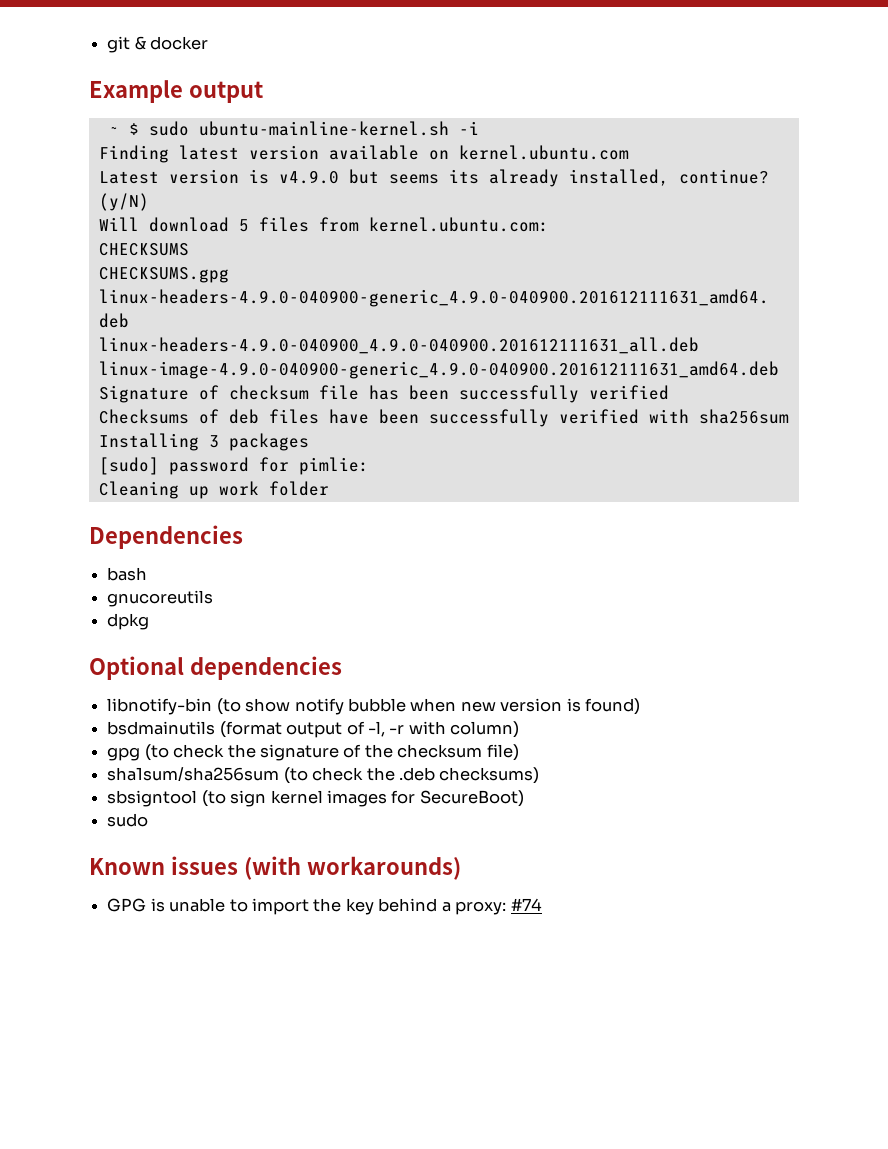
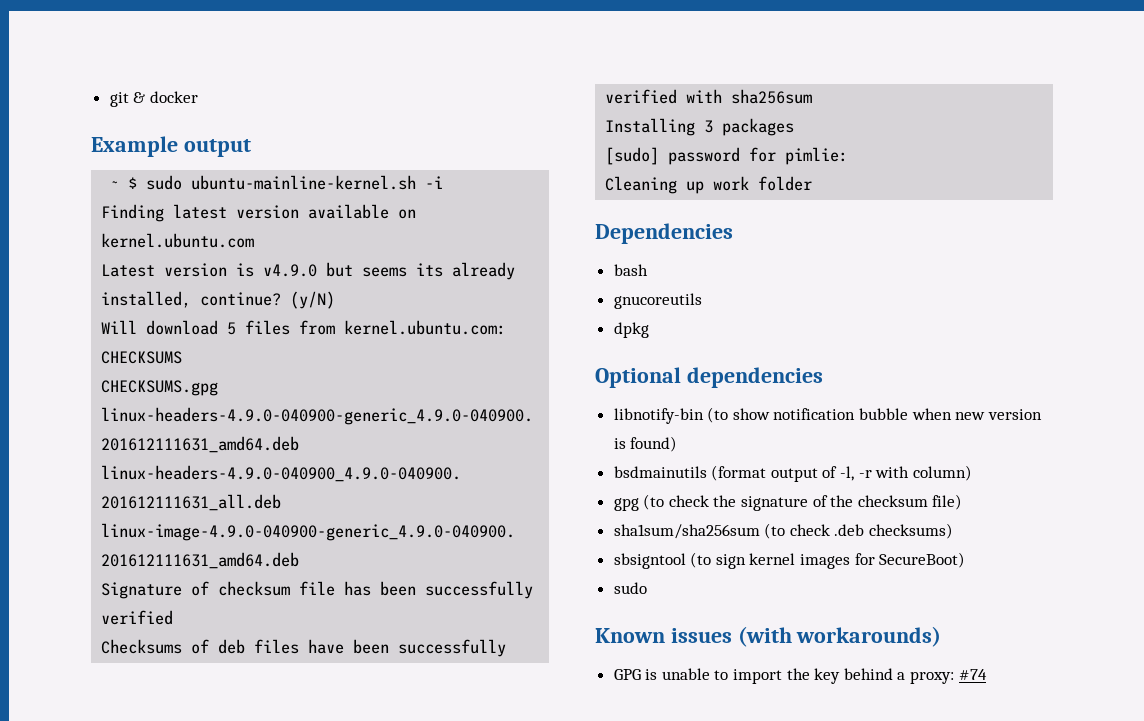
[294,698,344,715] notify -> [773,408,856,420] notification
[366,767,395,781] the -> (830, 530) none

